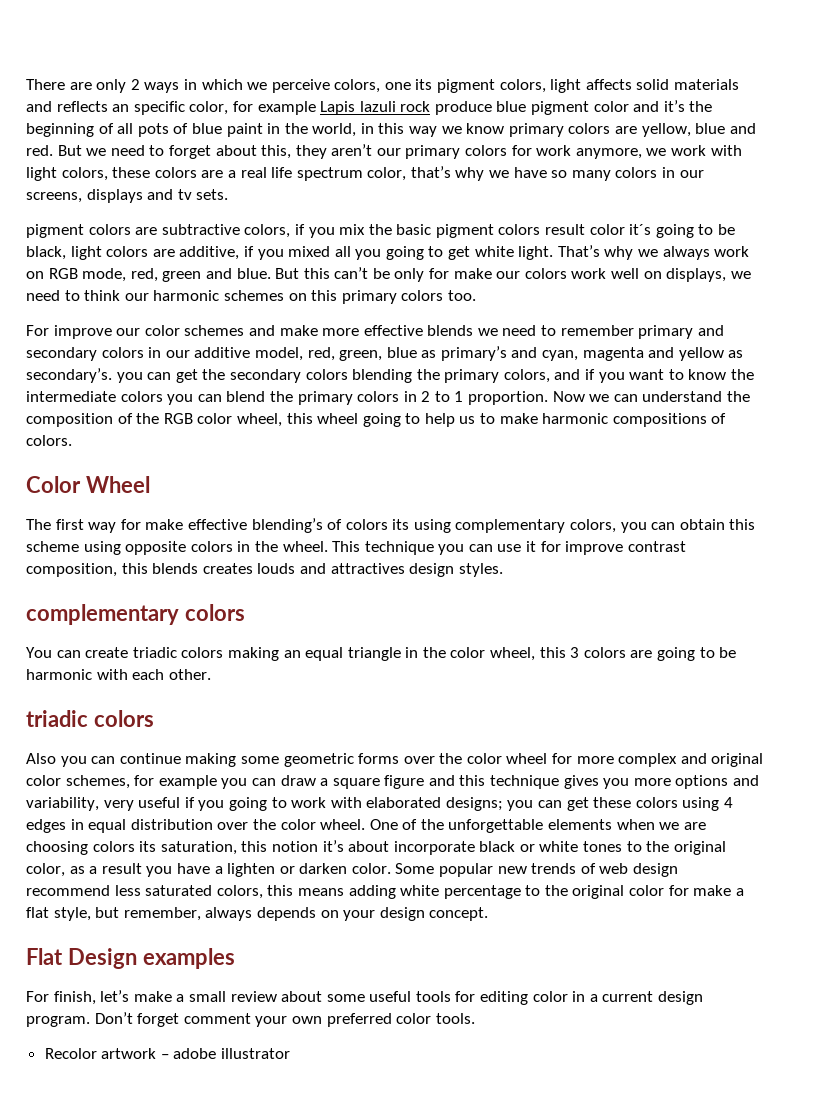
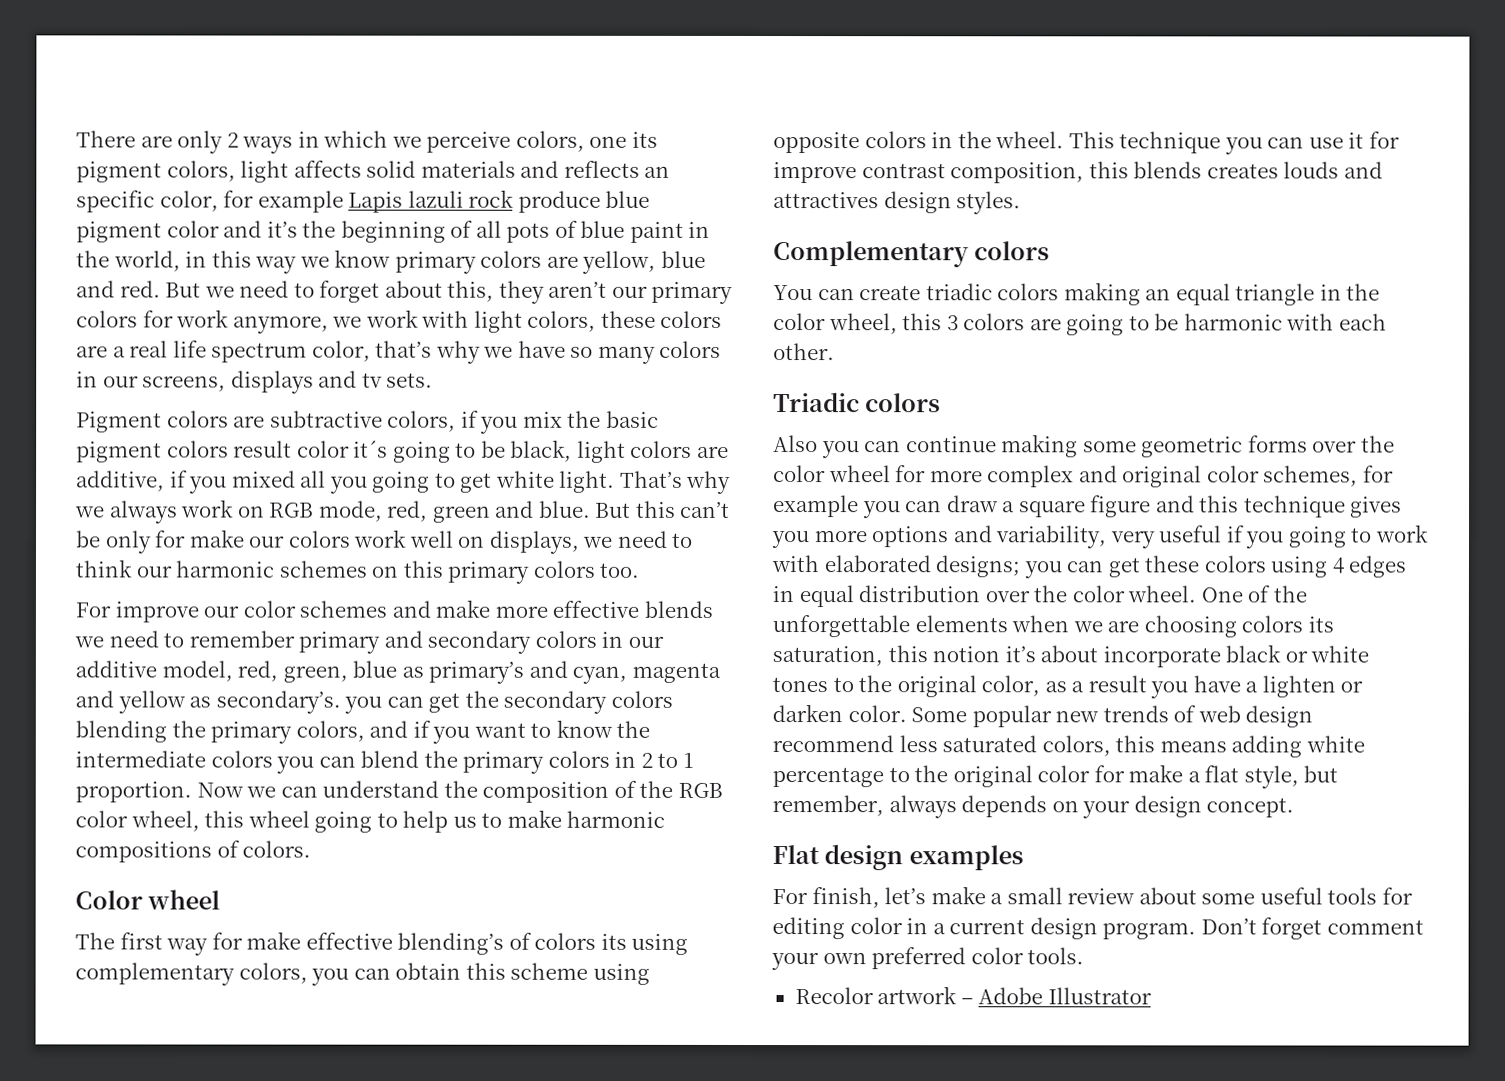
[26,224,84,238] pigment -> [76,411,162,433] Pigment
[85,476,150,493] Wheel -> [147,889,221,910] wheel
[26,604,179,625] complementary -> [773,241,969,268] Complementary
[26,710,88,727] triadic -> [773,392,860,413] Triadic
[67,948,137,969] Design -> [824,844,904,871] design
[173,1048,291,1059] adobe illustrator -> [978,987,1152,1005] Adobe Illustrator

